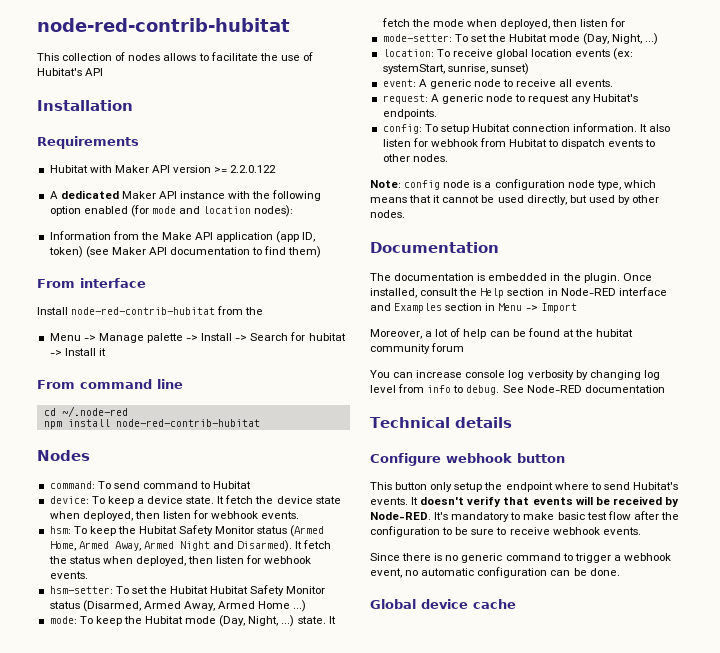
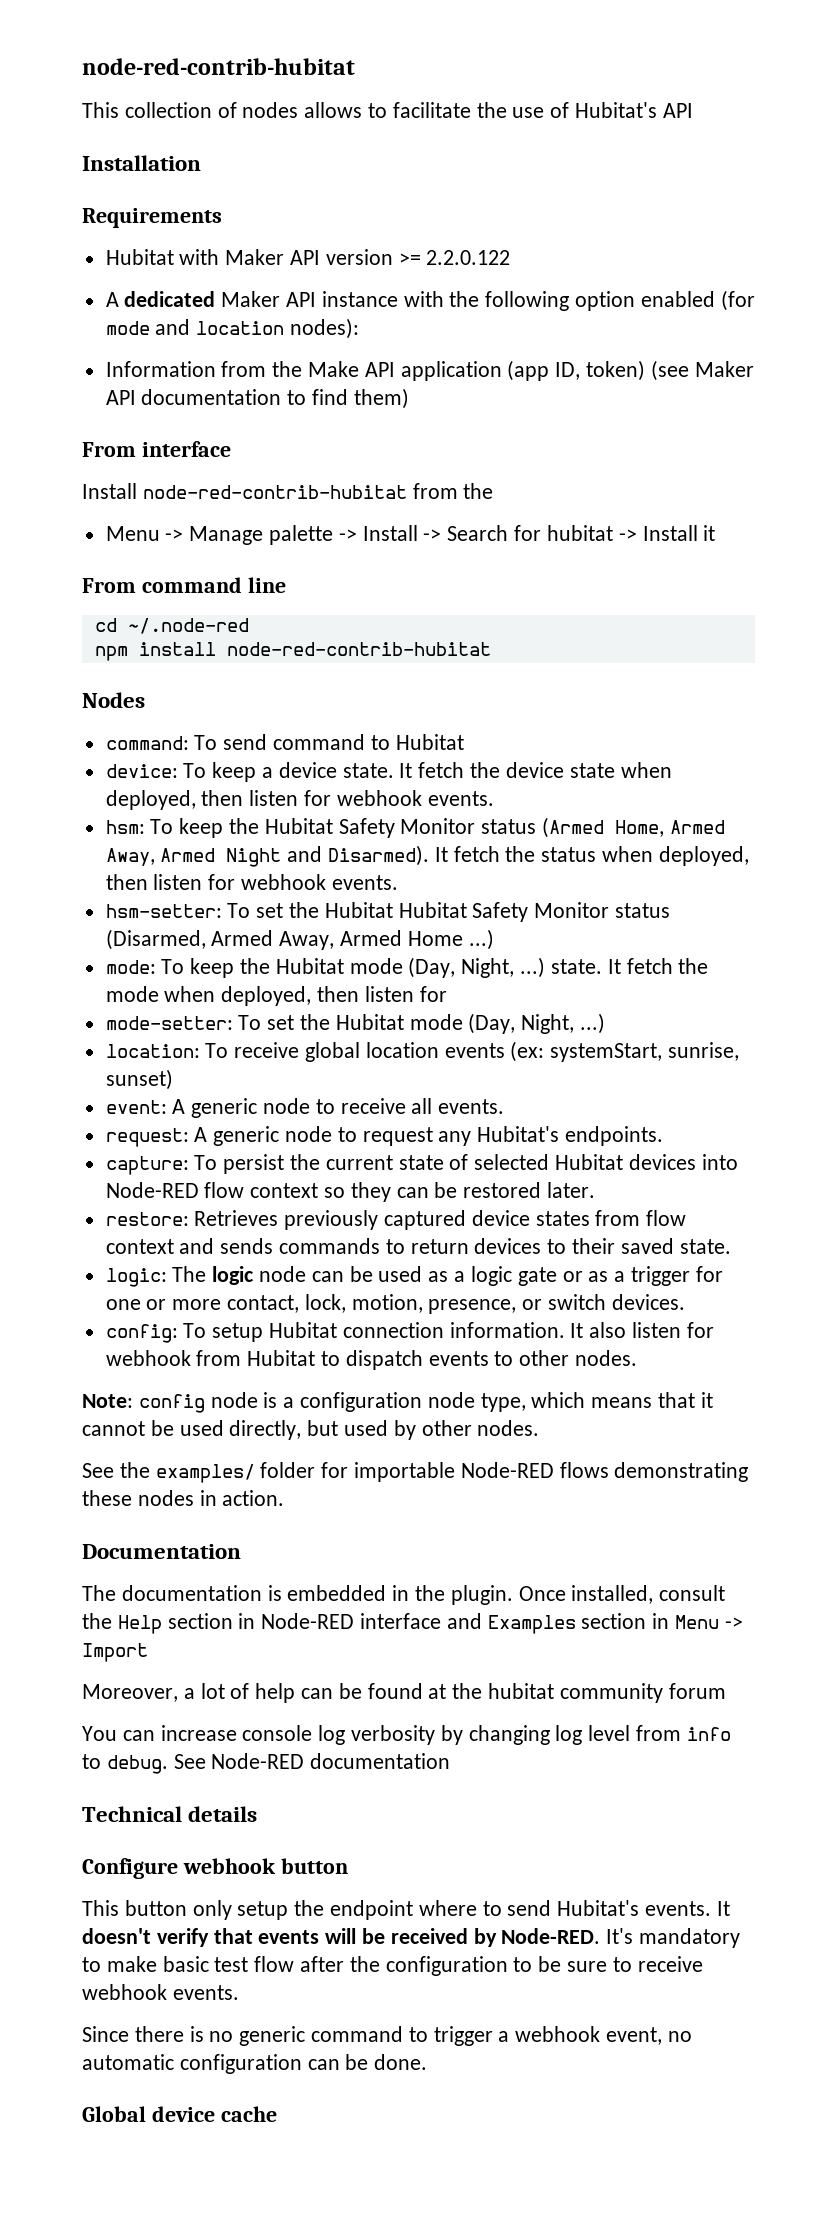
(437, 114) none -> [105,1154,738,1175] [105,1182,596,1202] [105,1210,687,1230] [105,1238,731,1254] [105,1266,723,1287] [105,1294,685,1314] // capture: To persist the current state of selected Hubitat devices into Node-RED flow context so they can be restored later. // restore: Retrieves previously captured device states from flow context and sends commands to return devices to their saved state. // logic: The logic node can be used as a logic gate or as a trigger for one or more contact, lock, motion, presence, or switch devices.
(405, 214) none -> [82,1462,749,1483] [82,1490,285,1506] // See the examples/ folder for importable Node-RED flows demonstrating these nodes in action.

